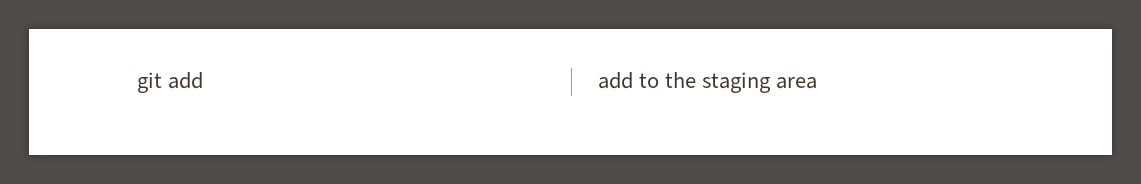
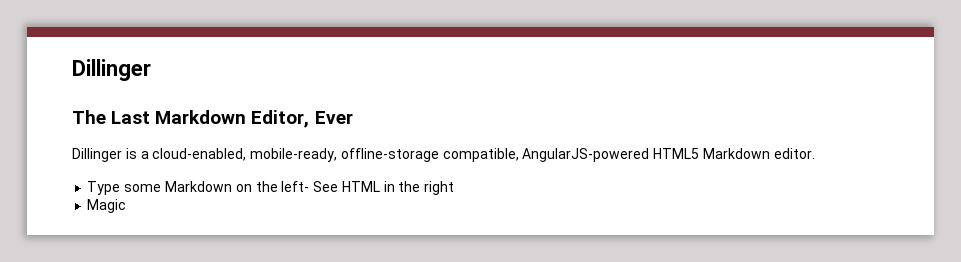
[137,72,204,93] [598,72,818,93] git add // add to the staging area -> [72,59,151,81] [72,110,353,128] [72,148,815,162] [87,181,455,195] [87,199,127,213] Dillinger // The Last Markdown Editor, Ever // Dillinger is a cloud-enabled, mobile-ready, offline-storage compatible, AngularJS-powered HTML5 Markdown editor. // Type some Markdown on the left- See HTML in the right // Magic

